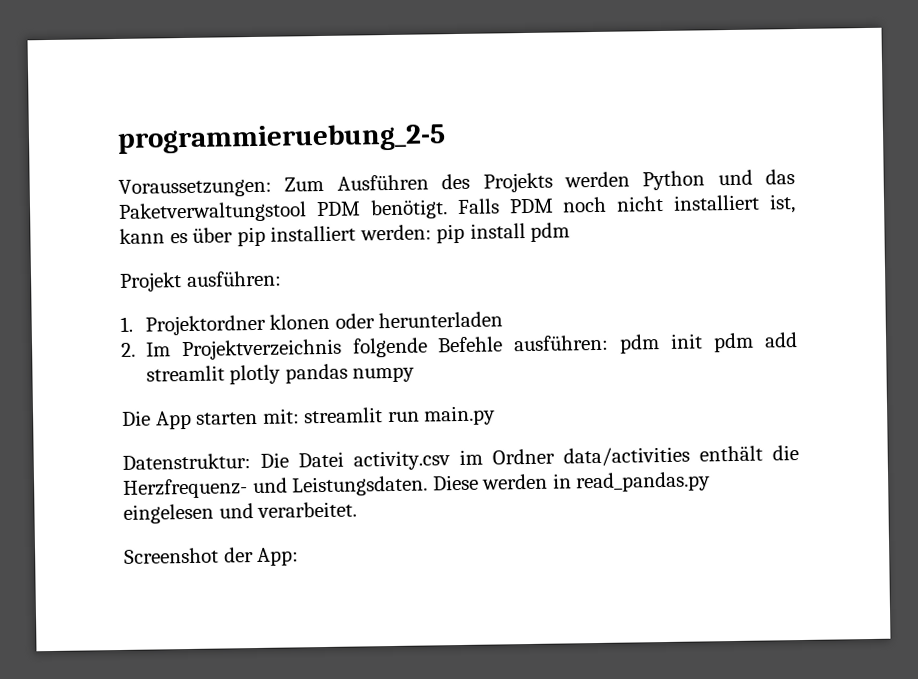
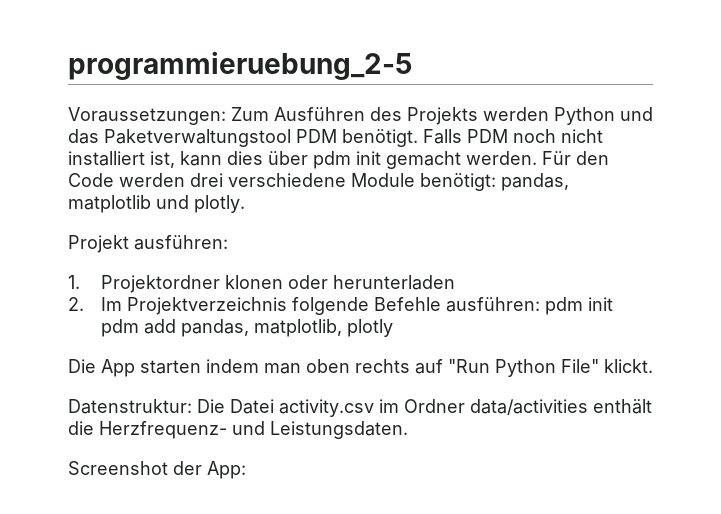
[169,222,571,247] es über pip installiert werden: pip install pdm -> [227,151,609,169] [68,173,569,191] [68,195,245,213] dies über pdm init gemacht werden. Für den Code werden drei verschiedene Module benötigt: pandas, matplotlib und plotly.
[145,365,225,382] streamlit -> [180,319,342,337] pandas, matplotlib,
[284,363,416,384] pandas numpy -> (393, 328) none
[261,405,497,426] mit: streamlit run main.py -> [206,359,653,377] indem man oben rechts auf "Run Python File" klickt.
[431,471,712,493] [123,501,358,524] Diese werden in read_pandas.py eingelesen und verarbeitet. -> (408, 430) none

